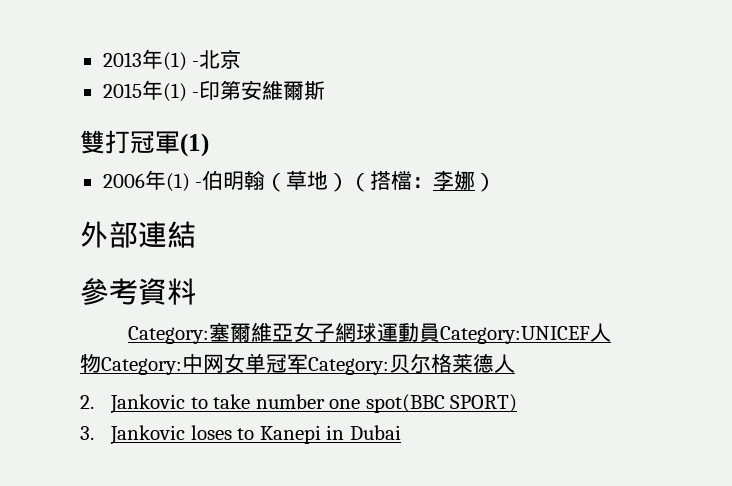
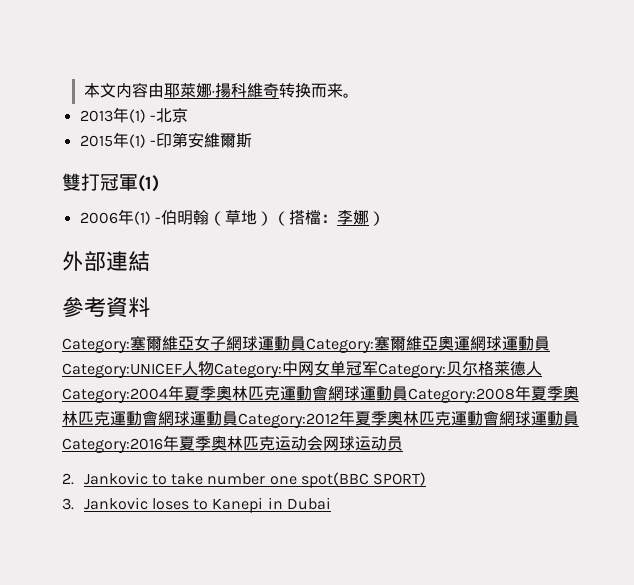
(102, 59) none -> [83,82,359,98] 本文内容由耶萊娜·揚科維奇转换而来。 //
(441, 333) none -> [306,335,550,353] Category:塞爾維亞奧運網球運動員
(515, 363) none -> [62,385,579,403] [62,410,579,428] [62,435,403,453] Category:2004年夏季奧林匹克運動會網球運動員Category:2008年夏季奧林匹克運動會網球運動員Category:2012年夏季奧林匹克運動會網球運動員Category:2016年夏季奥林匹克运动会网球运动员

